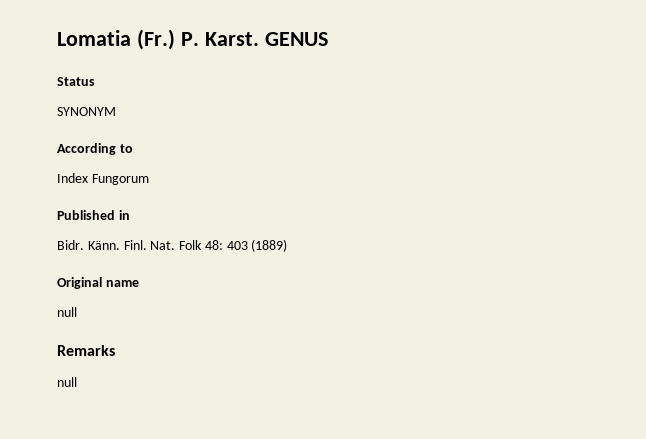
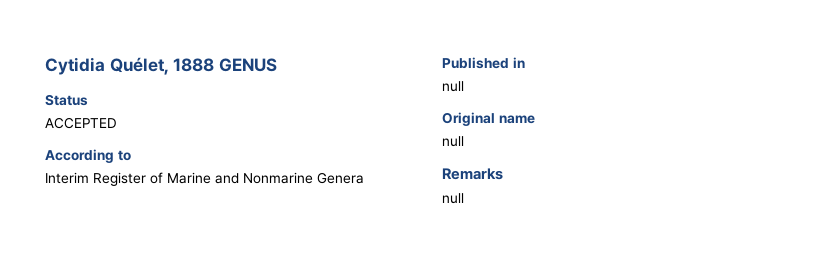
[57,29,259,50] Lomatia (Fr.) P. Karst. -> [45,57,215,75] Cytidia Quélet, 1888
[57,107,116,116] SYNONYM -> [45,117,117,129] ACCEPTED
[57,173,149,185] [57,210,130,220] [57,239,288,252] Index Fungorum // Published in // Bidr. Känn. Finl. Nat. Folk 48: 403 (1889) -> [45,172,364,186] [442,57,525,69] [442,81,464,92] Interim Register of Marine and Nonmarine Genera // Published in // null

